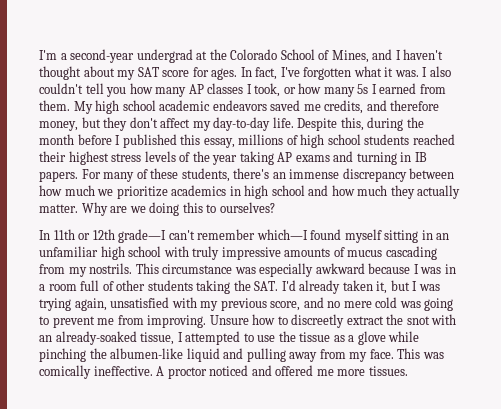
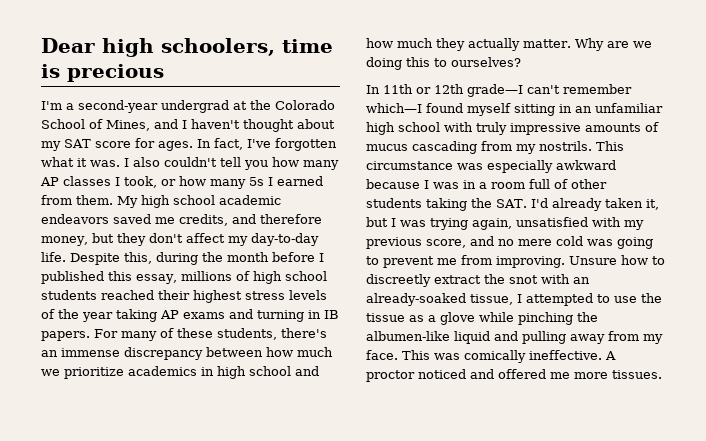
(39, 55) none -> [41,38,333,57] [41,64,164,82] Dear high schoolers, time is precious //

